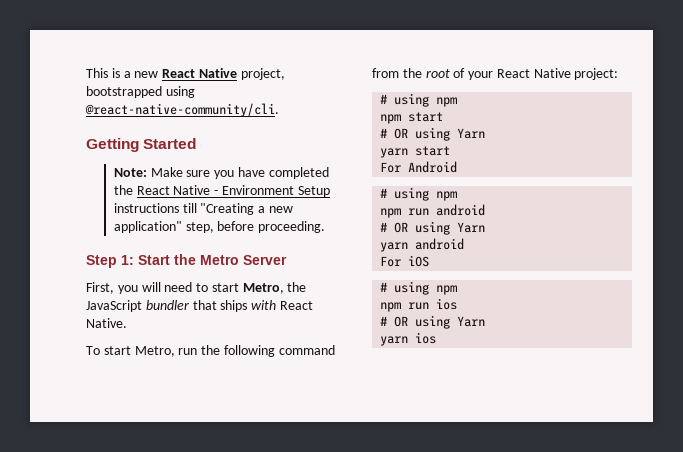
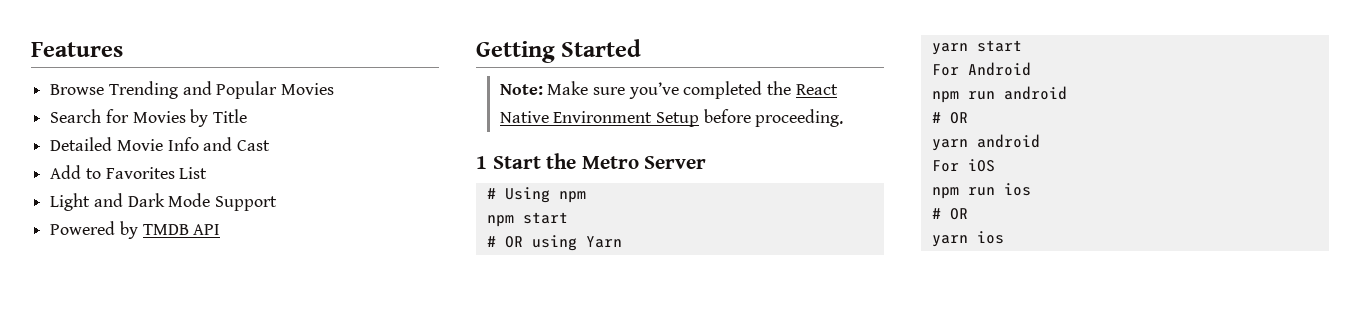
[86,68,285,80] [86,86,195,98] [85,103,279,117] This is a new React Native project, bootstrapped using @react-native-community/cli. -> [31,42,123,57] [50,81,335,99] [50,109,248,127] [50,137,271,151] [50,165,208,179] [50,193,278,211] [50,221,221,239] Features // Browse Trending and Popular Movies // Search for Movies by Title // Detailed Movie Info and Cast // Add to Favorites List // Light and Dark Mode Support // Powered by TMDB API
[214,167,265,179] you have -> [628,82,679,99] you’ve
[214,190,219,195] - -> (549, 117) none
[113,203,293,215] [113,221,214,233] instructions till "Creating a new application" step, -> (699, 119) none
[86,255,134,268] Step 1: -> [476,156,487,169] 1
[86,282,307,294] [86,300,313,312] [86,318,127,328] [86,345,335,357] [372,68,619,80] [380,93,430,107] // First, you will need to start Metro, the JavaScript bundler that ships with React Native. // To start Metro, run the following command from the root of your React Native project: // # using -> [486,187,550,203] // # Using
[380,187,458,201] // # using npm -> (1031, 69) none
[415,221,486,235] using Yarn -> (968, 118) none
[380,281,458,295] // # using npm -> (995, 165) none
[415,315,486,329] using Yarn -> (968, 214) none

